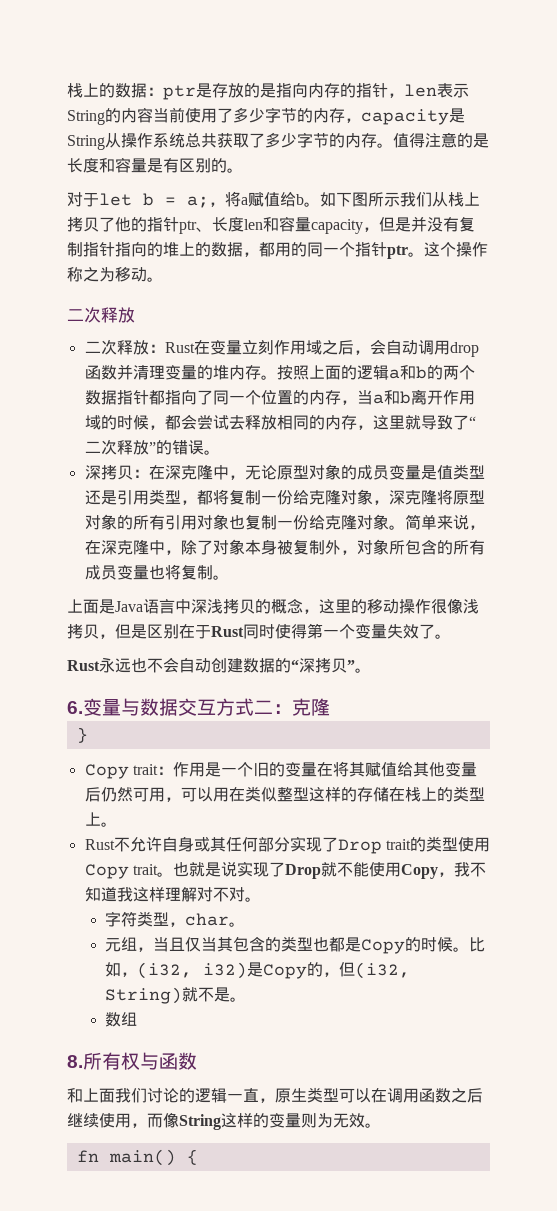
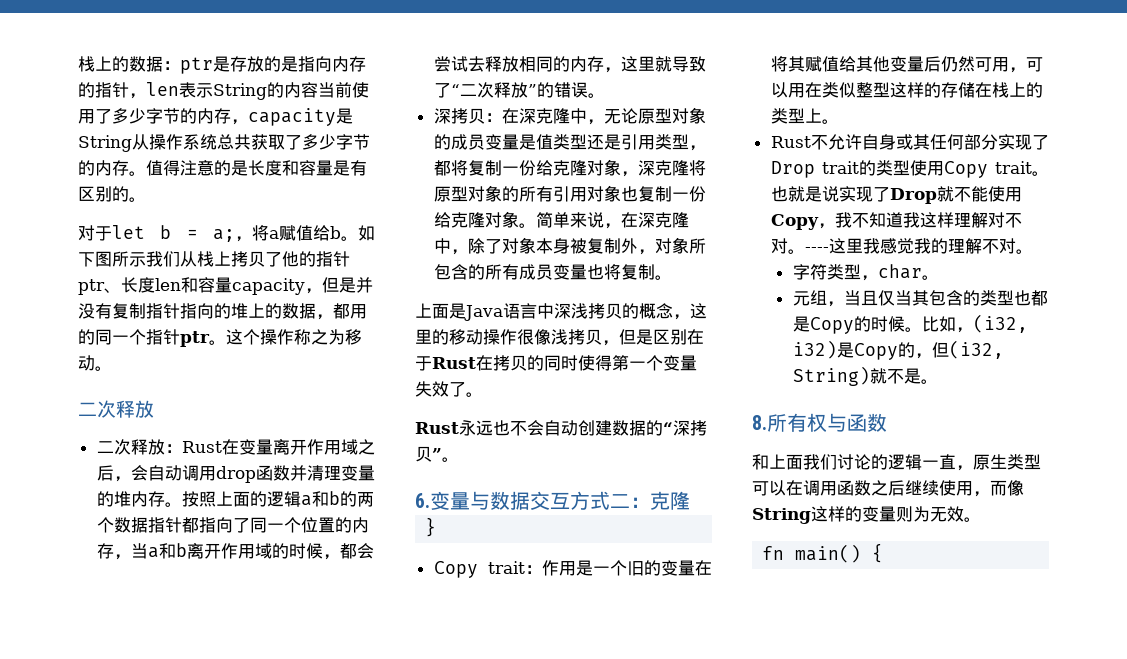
[241,340,274,355] 立刻 -> [272,439,307,455] 离开
(244, 631) none -> [476,355,544,371] 在拷贝的
(261, 899) none -> [804,238,1033,254] ----这里我感觉我的理解不对。
[105,1012,138,1027] // 数组 -> (938, 381) none

